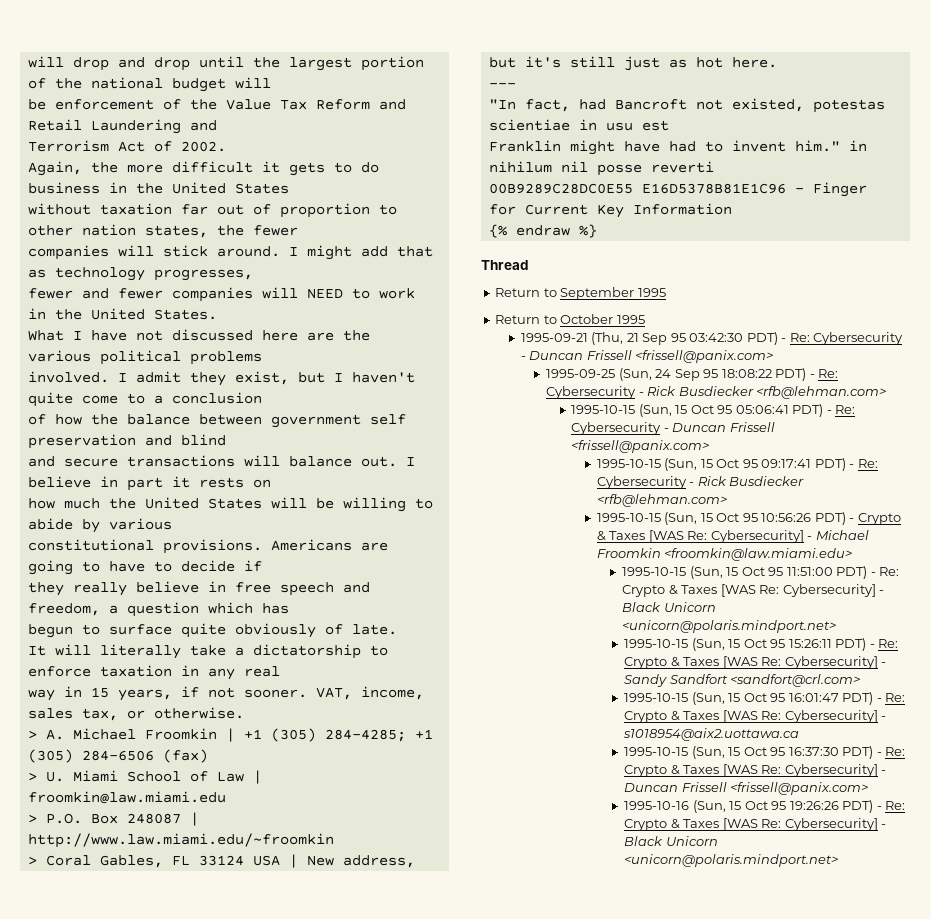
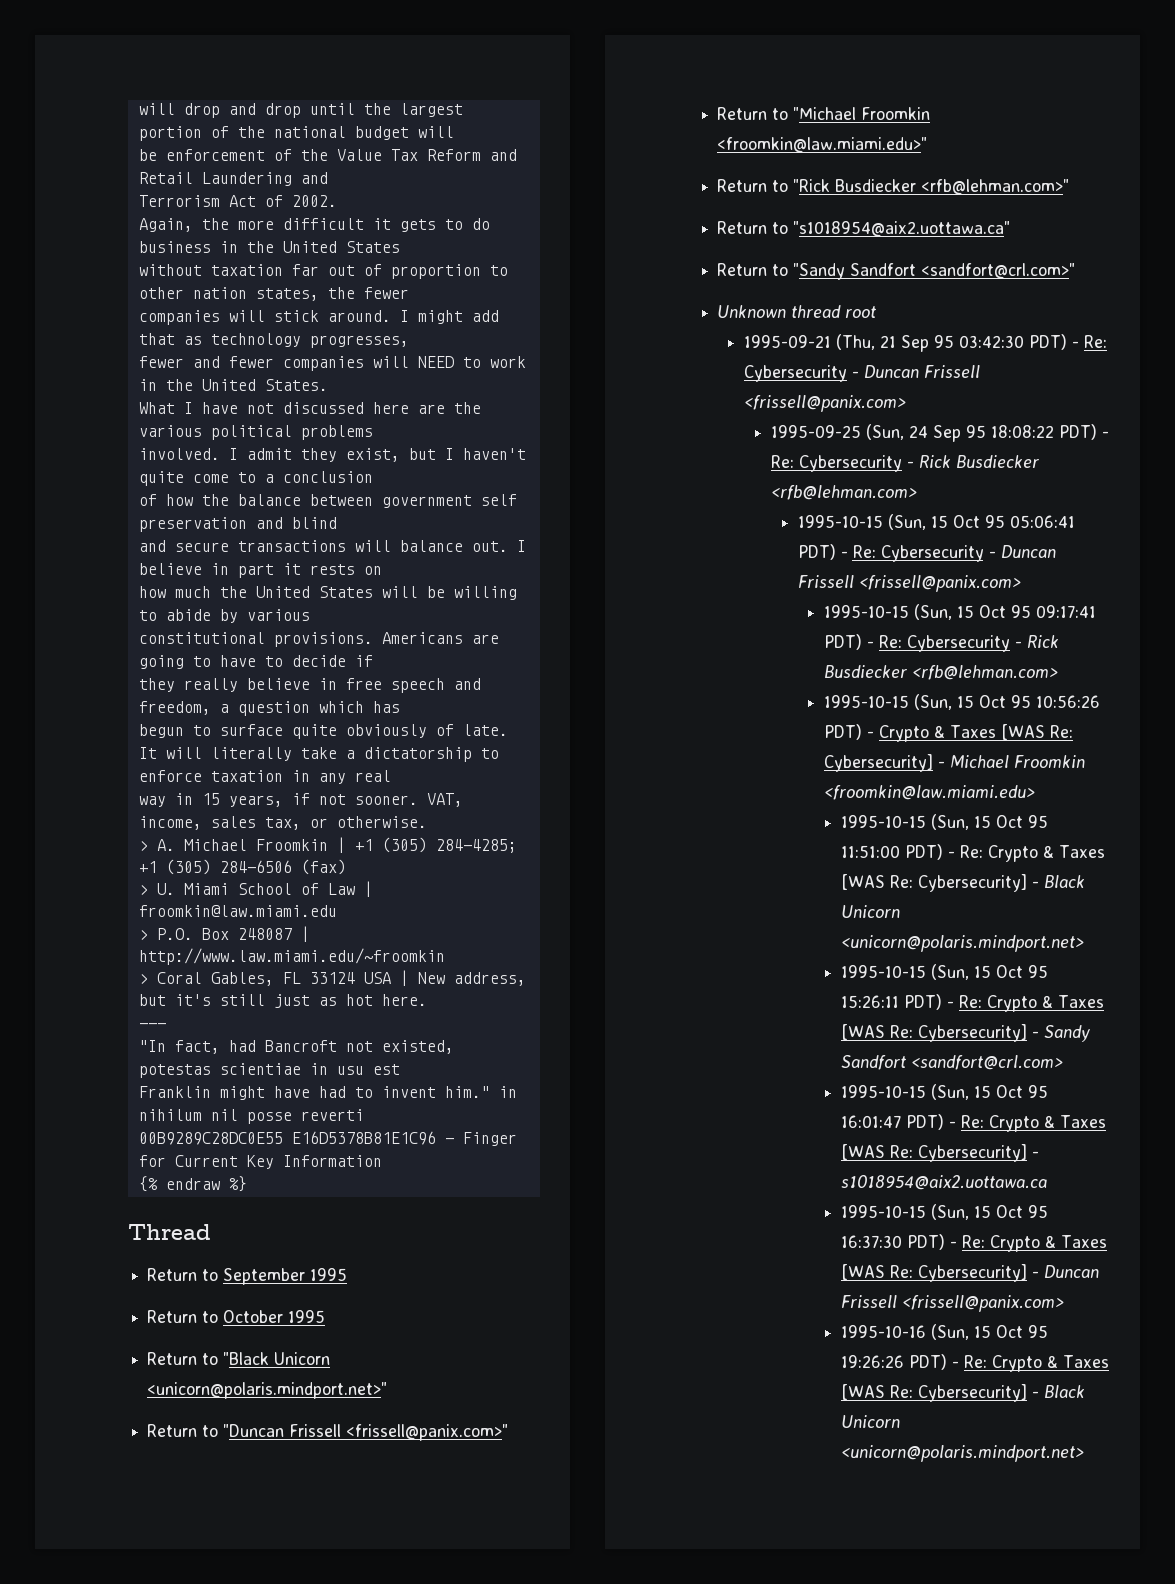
(645, 319) none -> [147,1352,331,1365] [147,1382,388,1399] [147,1424,509,1441] [717,107,931,120] [717,137,928,153] [717,179,1070,195] [717,221,1011,237] [717,263,1076,280] [717,305,877,318] // Return to "Black Unicorn <unicorn@polaris.mindport.net>" // Return to "Duncan Frissell <frissell@panix.com>" // Return to "Michael Froomkin <froomkin@law.miami.edu>" // Return to "Rick Busdiecker <rfb@lehman.com>" // Return to "s1018954@aix2.uottawa.ca" // Return to "Sandy Sandfort <sandfort@crl.com>" // Unknown thread root

